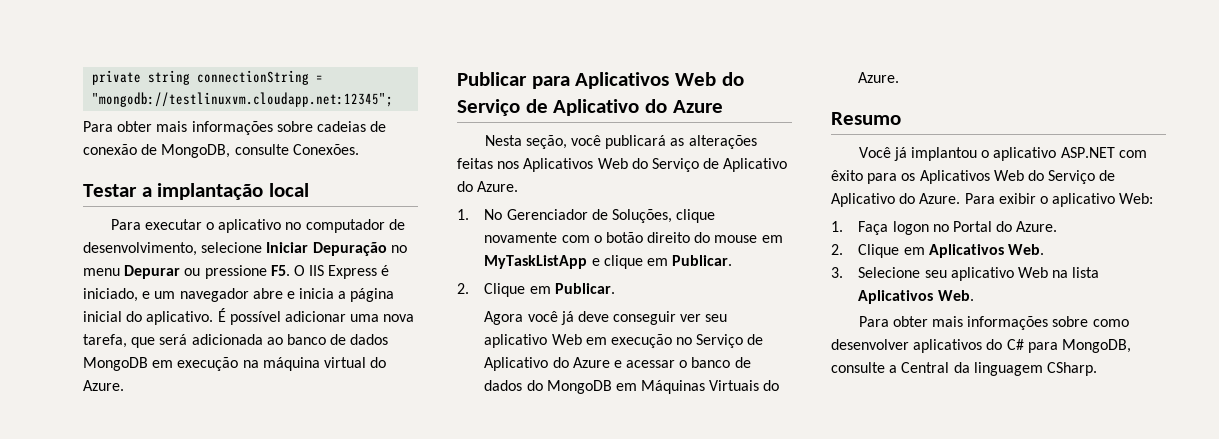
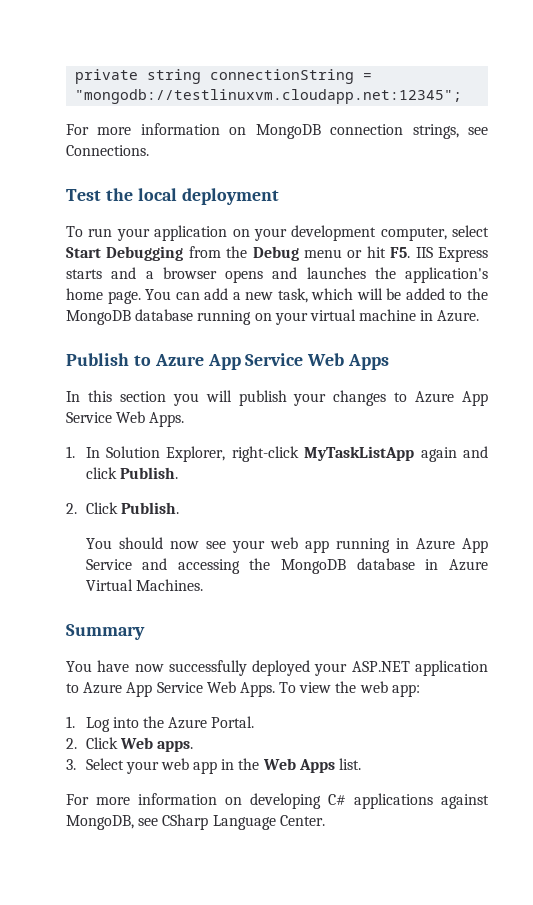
[83,121,387,135] [83,144,359,158] [83,183,310,200] [110,219,405,233] [83,242,407,256] [83,265,390,279] [83,288,395,302] [83,308,415,325] [83,334,389,348] [83,357,387,371] [83,380,124,391] [457,72,744,89] [457,99,723,116] [484,135,757,149] [457,158,788,172] [457,181,519,192] [457,209,716,223] [484,232,783,243] [484,255,733,269] [457,283,615,297] [484,311,728,325] [484,334,764,348] [484,357,751,371] [484,380,780,394] [858,72,900,83] [831,112,901,125] [858,147,1147,161] [831,170,1116,184] [831,193,1154,207] [831,221,1058,235] [831,244,1044,258] [831,267,1100,281] [858,290,974,304] [858,316,1129,330] [831,339,1131,353] [831,362,1097,376] Para obter mais informações sobre cadeias de conexão de MongoDB, consulte Conexões. // Testar a implantação local // Para executar o aplicativo no computador de desenvolvimento, selecione Iniciar Depuração no menu Depurar ou pressione F5. O IIS Express é iniciado, e um navegador abre e inicia a página inicial do aplicativo. É possível adicionar uma nova tarefa, que será adicionada ao banco de dados MongoDB em execução na máquina virtual do Azure. // Publicar para Aplicativos Web do Serviço de Aplicativo do Azure // Nesta seção, você publicará as alterações feitas nos Aplicativos Web do Serviço de Aplicativo do Azure. // 1. No Gerenciador de Soluções, clique novamente com o botão direito do mouse em MyTaskListApp e clique em Publicar. // 2. Clique em Publicar. // Agora você já deve conseguir ver seu aplicativo Web em execução no Serviço de Aplicativo do Azure e acessar o banco de dados do MongoDB em Máquinas Virtuais do Azure. // Resumo // Você já implantou o aplicativo ASP.NET com êxito para os Aplicativos Web do Serviço de Aplicativo do Azure. Para exibir o aplicativo Web: // 1. Faça logon no Portal do Azure. // 2. Clique em Aplicativos Web. // 3. Selecione seu aplicativo Web na lista Aplicativos Web. // Para obter mais informações sobre como desenvolver aplicativos do C# para MongoDB, consulte a Central da linguagem CSharp. -> [66,123,488,139] [66,145,149,156] [66,188,279,205] [66,225,489,241] [66,246,488,262] [66,267,488,283] [66,288,489,304] [66,309,480,325] [66,353,390,370] [66,390,488,406] [66,411,185,427] [66,446,488,462] [85,467,178,479] [66,502,179,514] [85,537,489,553] [85,558,488,574] [85,579,203,591] [66,624,145,640] [66,660,488,676] [66,681,420,697] [66,716,255,732] [66,737,193,752] [66,758,362,774] [66,793,489,809] [66,814,325,830] For more information on MongoDB connection strings, see Connections. // Test the local deployment // To run your application on your development computer, select Start Debugging from the Debug menu or hit F5. IIS Express starts and a browser opens and launches the application's home page. You can add a new task, which will be added to the MongoDB database running on your virtual machine in Azure. // Publish to Azure App Service Web Apps // In this section you will publish your changes to Azure App Service Web Apps. // 1. In Solution Explorer, right-click MyTaskListApp again and click Publish. // 2. Click Publish. // You should now see your web app running in Azure App Service and accessing the MongoDB database in Azure Virtual Machines. // Summary // You have now successfully deployed your ASP.NET application to Azure App Service Web Apps. To view the web app: // 1. Log into the Azure Portal. // 2. Click Web apps. // 3. Select your web app in the Web Apps list. // For more information on developing C# applications against MongoDB, see CSharp Language Center.

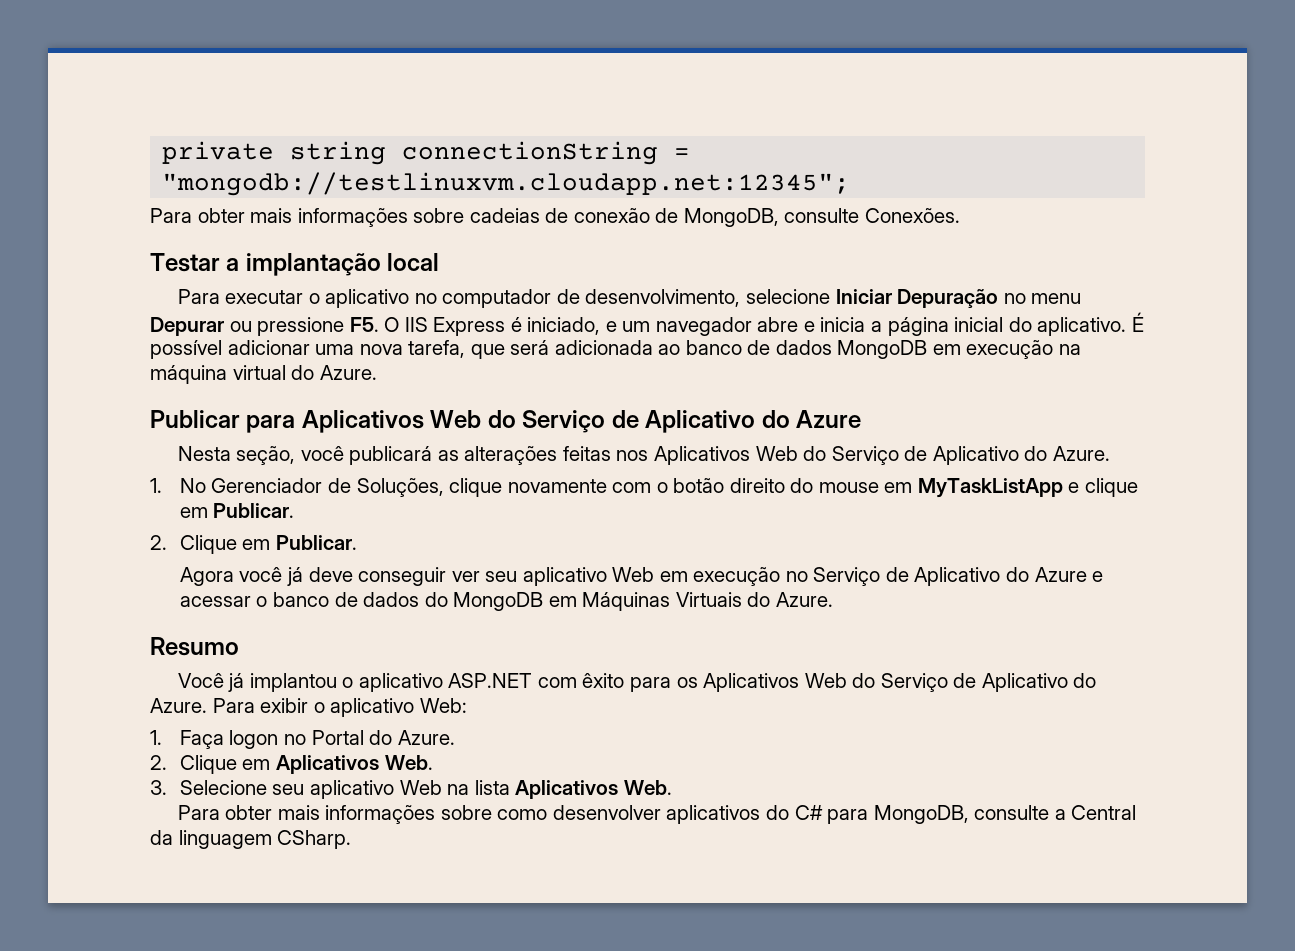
[66,123,488,139] [66,145,149,156] [66,188,279,205] [66,225,489,241] [66,246,488,262] [66,267,488,283] [66,288,489,304] [66,309,480,325] [66,353,390,370] [66,390,488,406] [66,411,185,427] [66,446,488,462] [85,467,178,479] [66,502,179,514] [85,537,489,553] [85,558,488,574] [85,579,203,591] [66,624,145,640] [66,660,488,676] [66,681,420,697] [66,716,255,732] [66,737,193,752] [66,758,362,774] [66,793,489,809] [66,814,325,830] For more information on MongoDB connection strings, see Connections. // Test the local deployment // To run your application on your development computer, select Start Debugging from the Debug menu or hit F5. IIS Express starts and a browser opens and launches the application's home page. You can add a new task, which will be added to the MongoDB database running on your virtual machine in Azure. // Publish to Azure App Service Web Apps // In this section you will publish your changes to Azure App Service Web Apps. // 1. In Solution Explorer, right-click MyTaskListApp again and click Publish. // 2. Click Publish. // You should now see your web app running in Azure App Service and accessing the MongoDB database in Azure Virtual Machines. // Summary // You have now successfully deployed your ASP.NET application to Azure App Service Web Apps. To view the web app: // 1. Log into the Azure Portal. // 2. Click Web apps. // 3. Select your web app in the Web Apps list. // For more information on developing C# applications against MongoDB, see CSharp Language Center. -> [150,208,960,227] [150,253,440,276] [177,289,1082,308] [150,312,1144,336] [150,340,1082,359] [150,365,377,384] [150,410,862,433] [177,446,1110,465] [150,478,1138,498] [179,503,295,518] [150,535,358,554] [179,567,1104,586] [179,592,833,611] [150,637,239,656] [177,673,1097,692] [150,698,467,717] [150,730,455,749] [150,755,433,774] [150,780,672,799] [177,805,1137,824] [150,830,352,849] Para obter mais informações sobre cadeias de conexão de MongoDB, consulte Conexões. // Testar a implantação local // Para executar o aplicativo no computador de desenvolvimento, selecione Iniciar Depuração no menu Depurar ou pressione F5. O IIS Express é iniciado, e um navegador abre e inicia a página inicial do aplicativo. É possível adicionar uma nova tarefa, que será adicionada ao banco de dados MongoDB em execução na máquina virtual do Azure. // Publicar para Aplicativos Web do Serviço de Aplicativo do Azure // Nesta seção, você publicará as alterações feitas nos Aplicativos Web do Serviço de Aplicativo do Azure. // 1. No Gerenciador de Soluções, clique novamente com o botão direito do mouse em MyTaskListApp e clique em Publicar. // 2. Clique em Publicar. // Agora você já deve conseguir ver seu aplicativo Web em execução no Serviço de Aplicativo do Azure e acessar o banco de dados do MongoDB em Máquinas Virtuais do Azure. // Resumo // Você já implantou o aplicativo ASP.NET com êxito para os Aplicativos Web do Serviço de Aplicativo do Azure. Para exibir o aplicativo Web: // 1. Faça logon no Portal do Azure. // 2. Clique em Aplicativos Web. // 3. Selecione seu aplicativo Web na lista Aplicativos Web. // Para obter mais informações sobre como desenvolver aplicativos do C# para MongoDB, consulte a Central da linguagem CSharp.

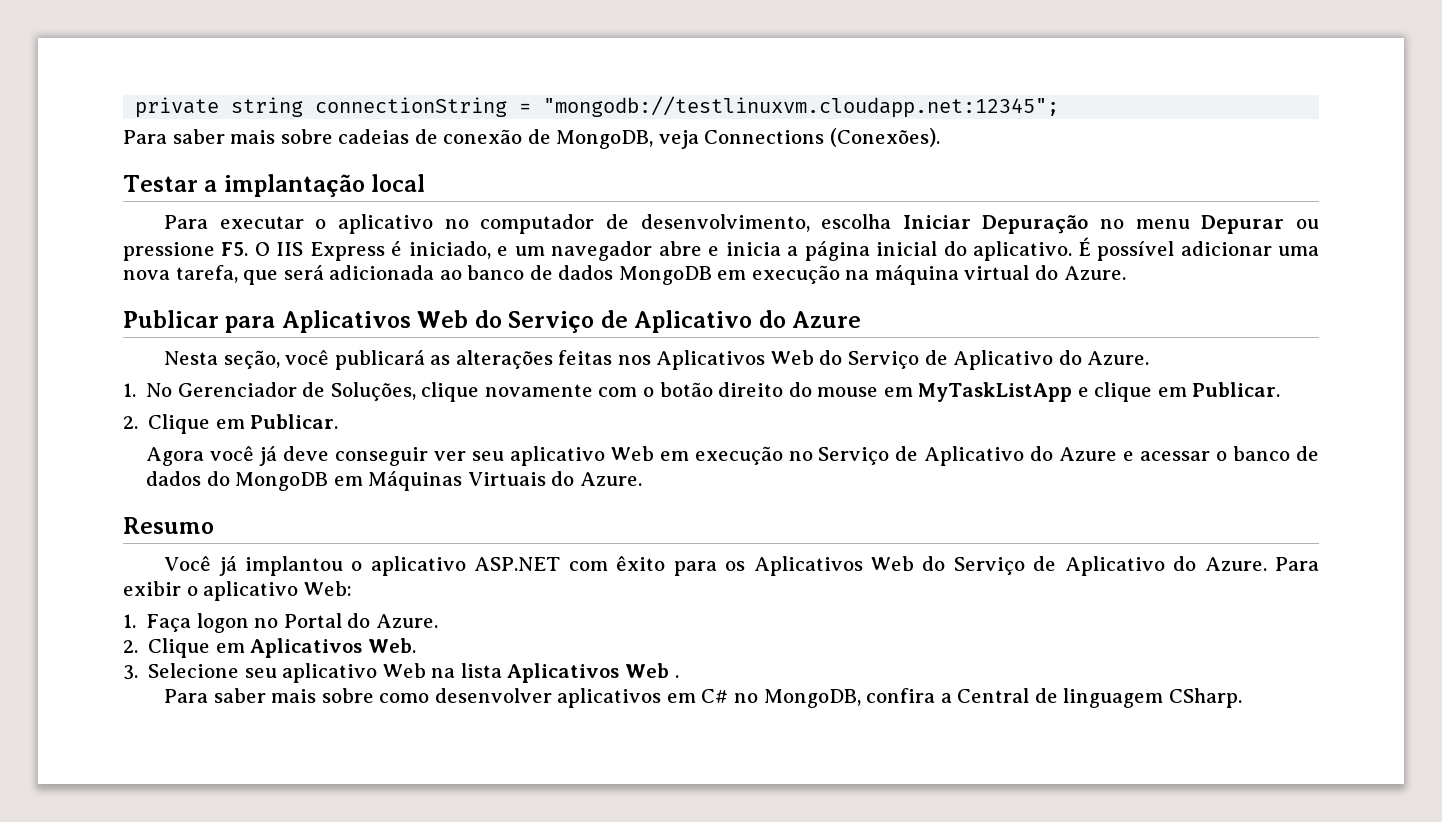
[197,208,408,227] obter mais informações -> [172,129,276,144] saber mais
[784,208,960,223] consulte Conexões. -> [658,128,940,149] veja Connections (Conexões).
[746,289,831,304] selecione -> [821,214,892,229] escolha
[623,780,672,795] [177,805,436,824] Web. // Para obter mais informações -> [624,663,679,678] [164,688,317,703] Web . // Para saber mais
[766,805,1050,824] do C# para MongoDB, consulte -> [666,688,936,708] em C# no MongoDB, confira
[150,830,173,845] da -> [1034,688,1058,703] de

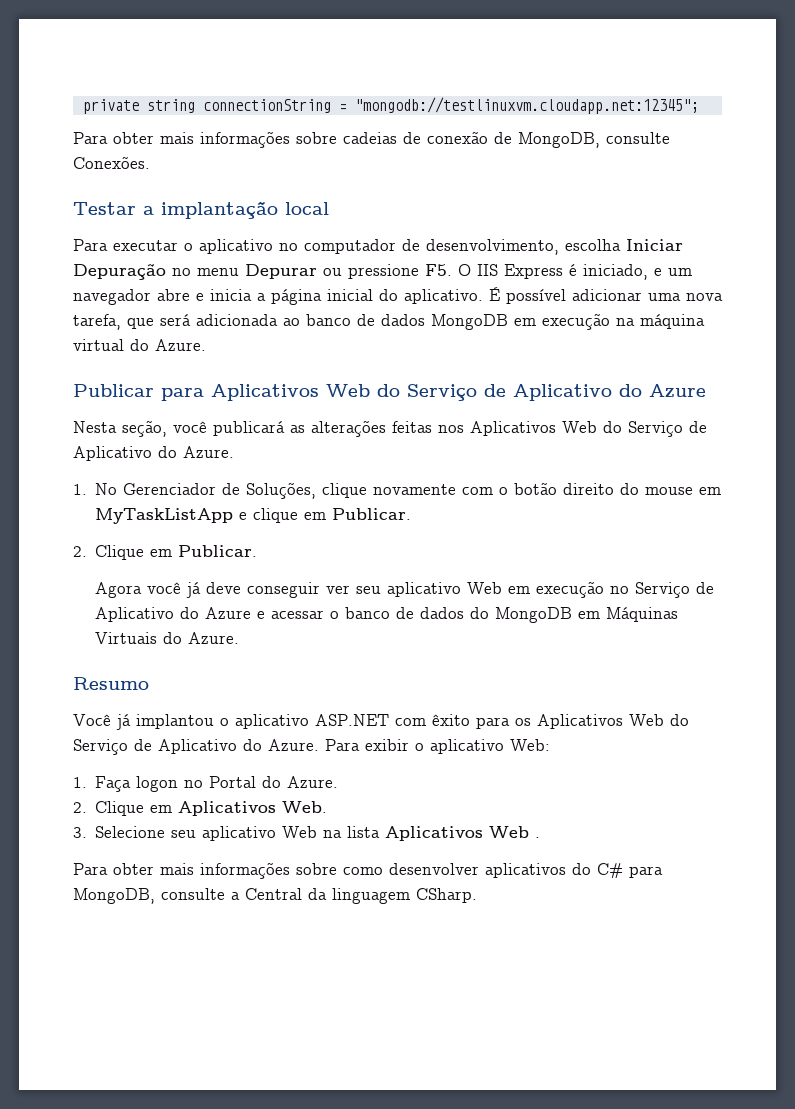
[172,129,276,144] saber mais -> [113,131,290,148] obter mais informações
[658,128,940,149] veja Connections (Conexões). -> [606,132,670,144] [73,156,150,169] consulte Conexões.
[213,688,317,703] saber mais -> [113,862,290,879] obter mais informações
[666,688,936,708] em C# no MongoDB, confira -> [572,863,663,878] [73,888,225,904] do C# para MongoDB, consulte
[1034,688,1058,703] de -> [308,888,327,900] da

